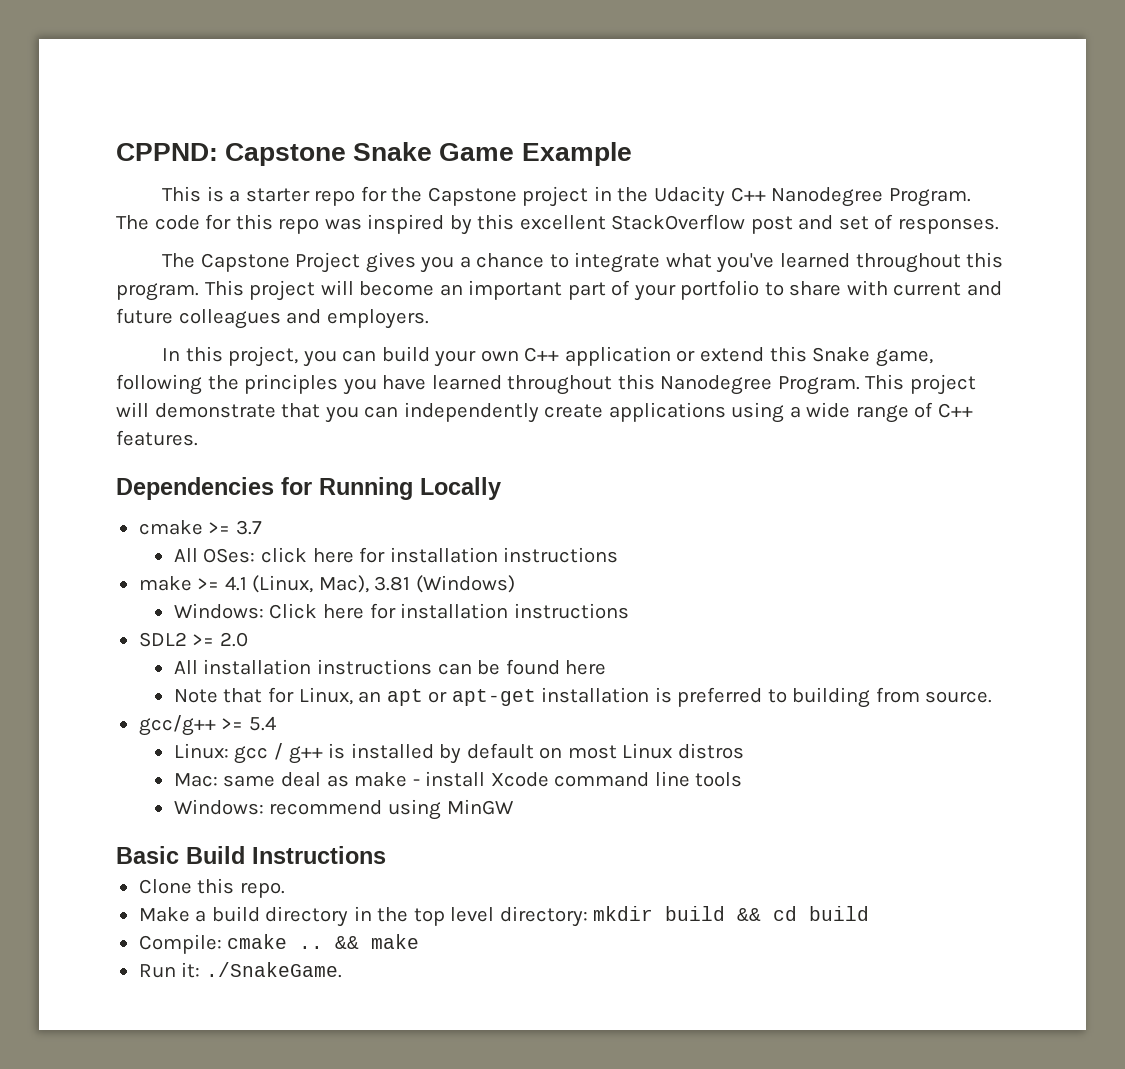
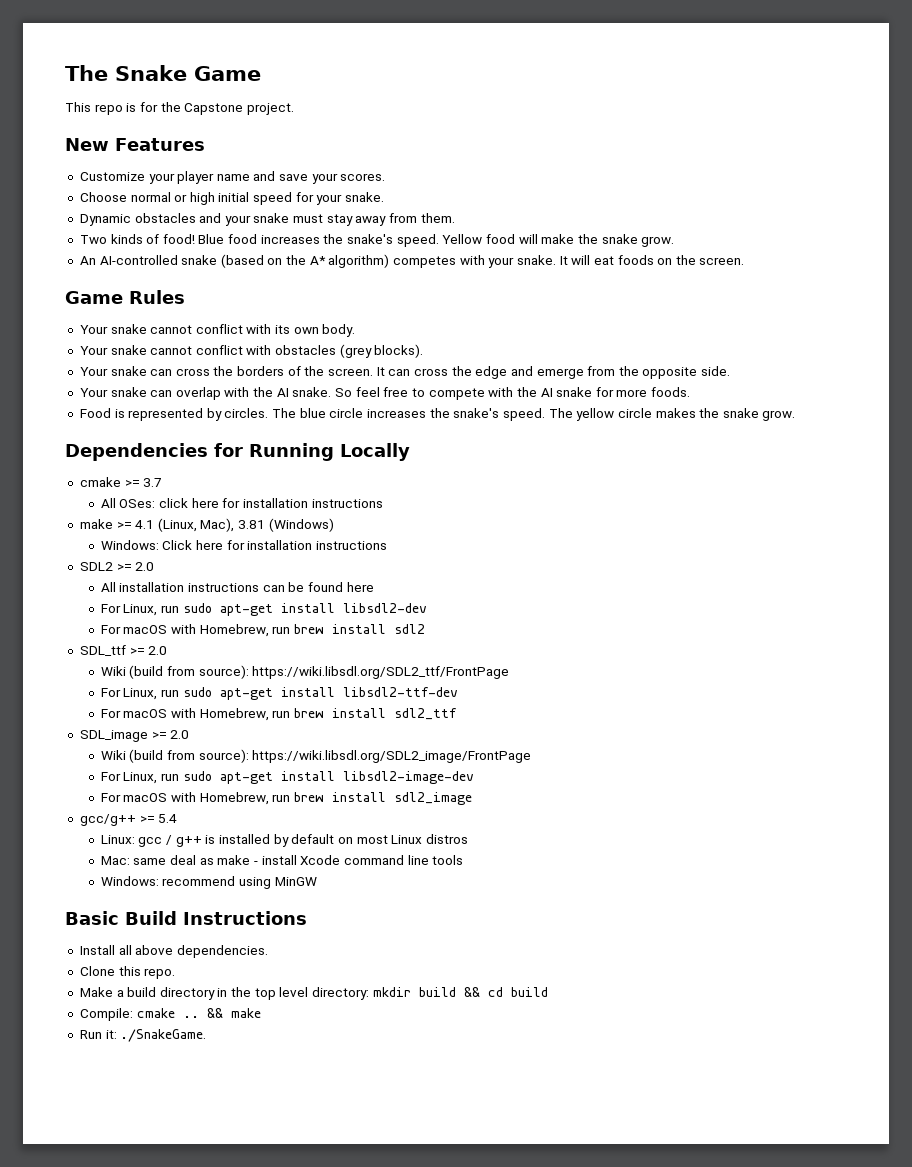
[116,143,347,166] CPPND: Capstone -> [65,65,108,81] The
[521,142,632,166] [162,186,971,207] [116,214,1000,235] [162,252,1004,273] [116,280,1003,301] [116,308,429,329] [162,346,933,367] [116,374,976,395] [116,402,973,423] [116,430,198,446] Example // This is a starter repo for the Capstone project in the Udacity C++ Nanodegree Program. The code for this repo was inspired by this excellent StackOverflow post and set of responses. // The Capstone Project gives you a chance to integrate what you've learned throughout this program. This project will become an important part of your portfolio to share with current and future colleagues and employers. // In this project, you can build your own C++ application or extend this Snake game, following the principles you have learned throughout this Nanodegree Program. This project will demonstrate that you can independently create applications using a wide range of C++ features. -> [65,102,294,115] [65,138,205,151] [79,171,386,184] [79,192,385,205] [79,213,455,226] [79,234,675,247] [79,254,745,268] [65,290,185,304] [79,324,356,337] [79,344,424,358] [79,366,731,379] [79,387,691,400] [79,408,796,421] // This repo is for the Capstone project. // New Features // Customize your player name and save your scores. // Choose normal or high initial speed for your snake. // Dynamic obstacles and your snake must stay away from them. // Two kinds of food! Blue food increases the snake's speed. Yellow food will make the snake grow. // An AI-controlled snake (based on the A* algorithm) competes with your snake. It will eat foods on the screen. // Game Rules // Your snake cannot conflict with its own body. // Your snake cannot conflict with obstacles (grey blocks). // Your snake can cross the borders of the screen. It can cross the edge and emerge from the opposite side. // Your snake can overlap with the AI snake. So feel free to compete with the AI snake for more foods. // Food is represented by circles. The blue circle increases the snake's speed. The yellow circle makes the snake grow.
[173,687,993,708] Note that for Linux, an apt or apt-get installation is preferred to building from source. -> [100,603,427,616] [100,624,425,637] [79,645,168,656] [100,665,510,679] [100,687,458,700] [100,708,457,721] [79,730,190,742] [100,749,532,763] [100,771,474,784] [100,792,472,805] For Linux, run sudo apt-get install libsdl2-dev // For macOS with Homebrew, run brew install sdl2 // SDL_ttf >= 2.0 // Wiki (build from source): https://wiki.libsdl.org/SDL2_ttf/FrontPage // For Linux, run sudo apt-get install libsdl2-ttf-dev // For macOS with Homebrew, run brew install sdl2_ttf // SDL_image >= 2.0 // Wiki (build from source): https://wiki.libsdl.org/SDL2_image/FrontPage // For Linux, run sudo apt-get install libsdl2-image-dev // For macOS with Homebrew, run brew install sdl2_image
(386, 855) none -> [79,945,268,958] // Install all above dependencies.

